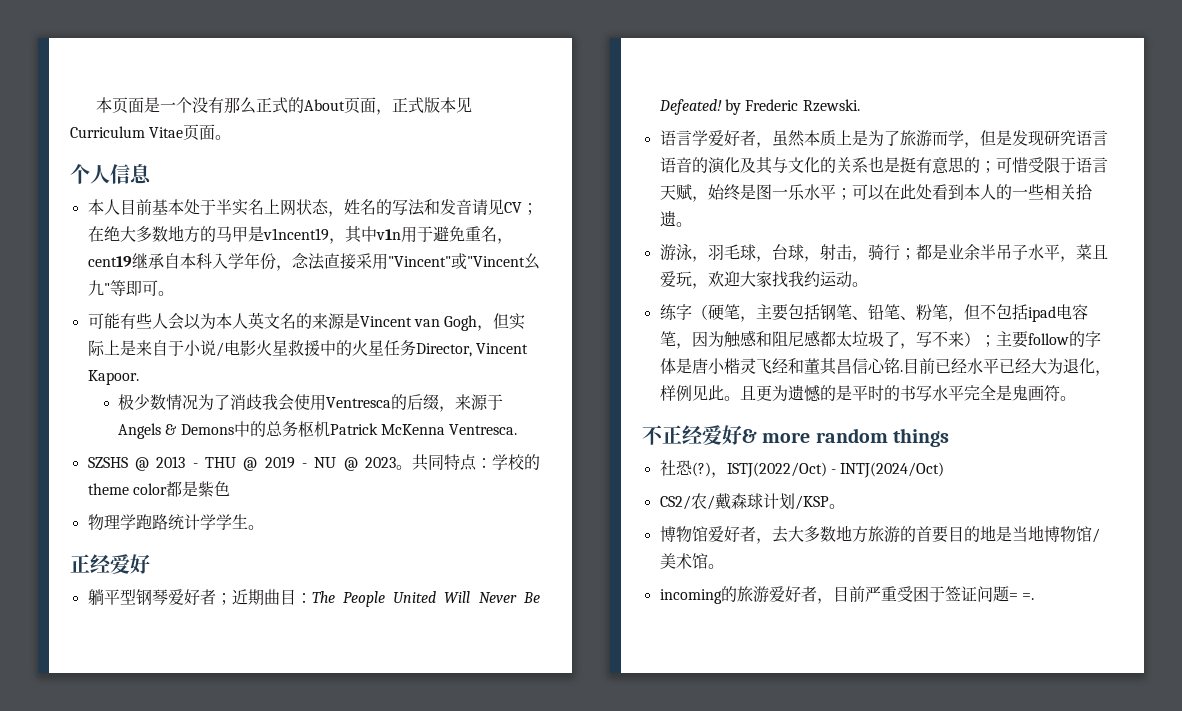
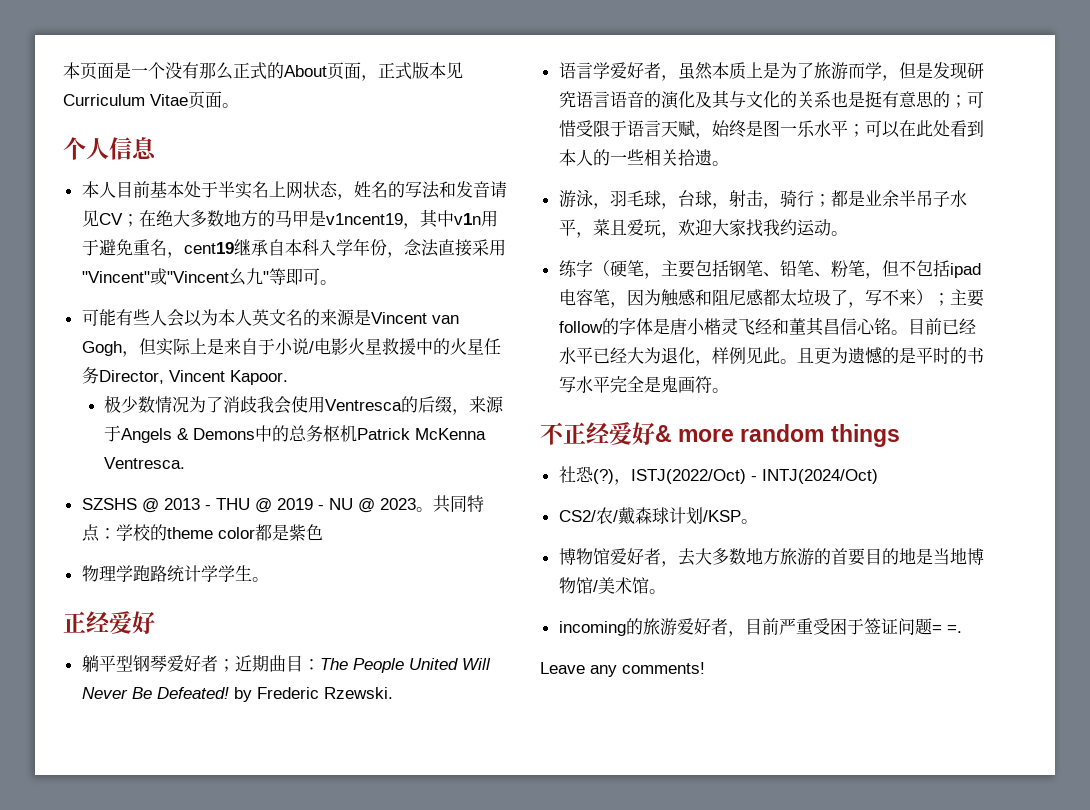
[899,370,903,372] . -> [890,330,908,335] 。
(1034, 596) none -> [540,662,705,677] // Leave any comments!

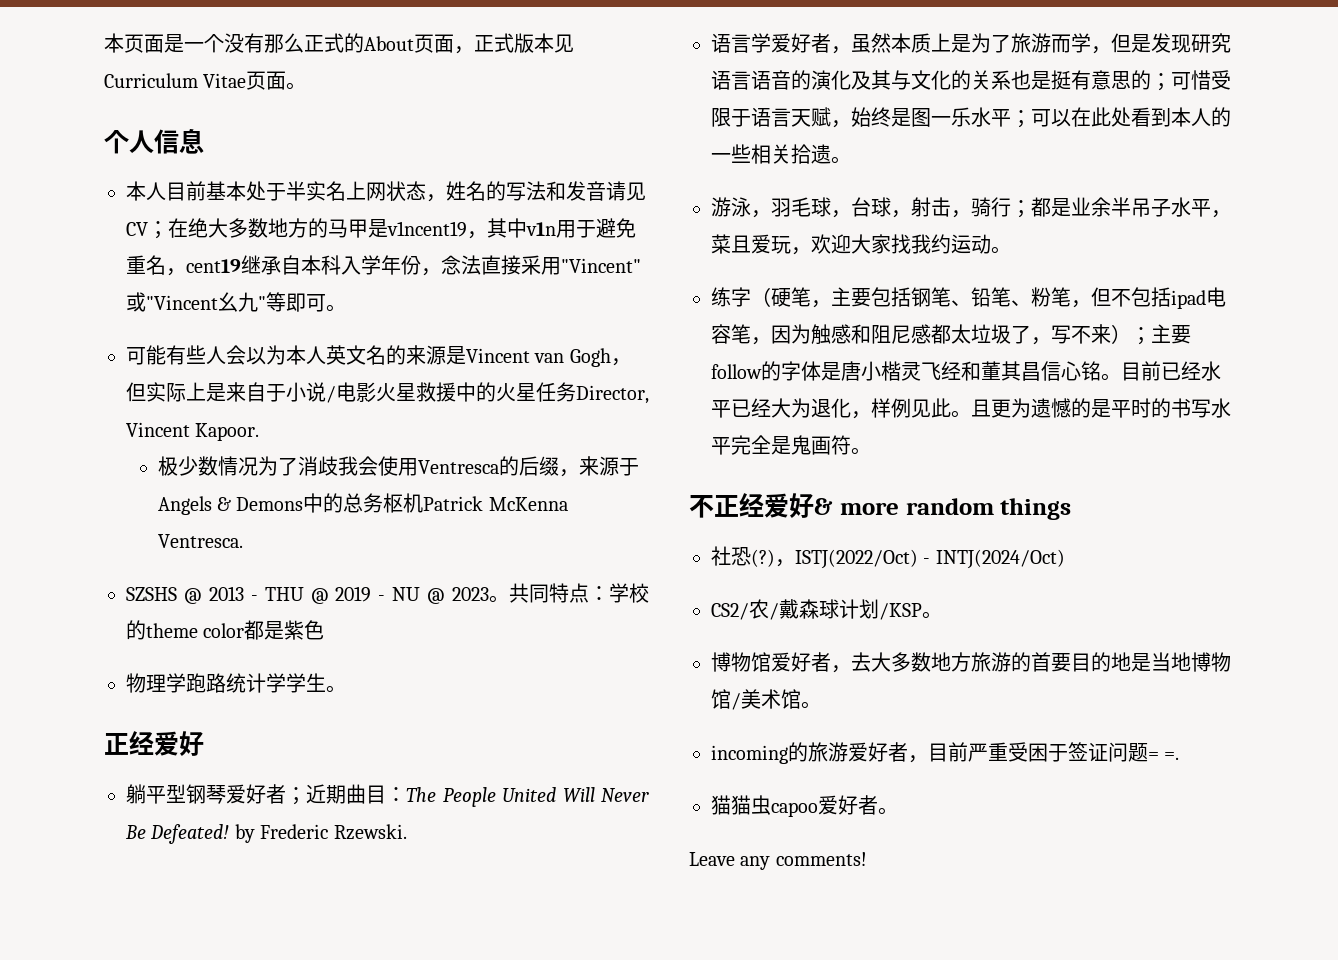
(962, 629) none -> [711,795,898,817] // 猫猫虫capoo爱好者。

